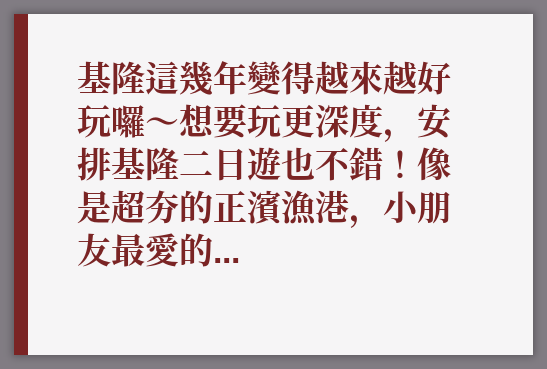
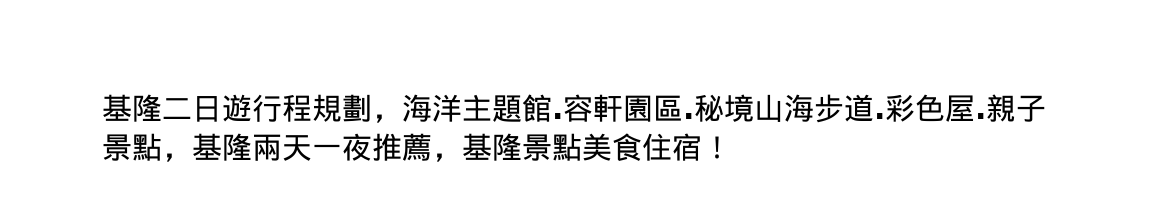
[77,61,451,96] [77,104,451,142] [77,147,451,181] [77,190,451,228] [77,233,240,267] 基隆這幾年變得越來越好玩囉～想要玩更深度，安排基隆二日遊也不錯！像是超夯的正濱漁港，小朋友最愛的... -> [102,94,1046,123] [102,133,732,162] 基隆二日遊行程規劃，海洋主題館.容軒園區.秘境山海步道.彩色屋.親子景點，基隆兩天一夜推薦，基隆景點美食住宿！

